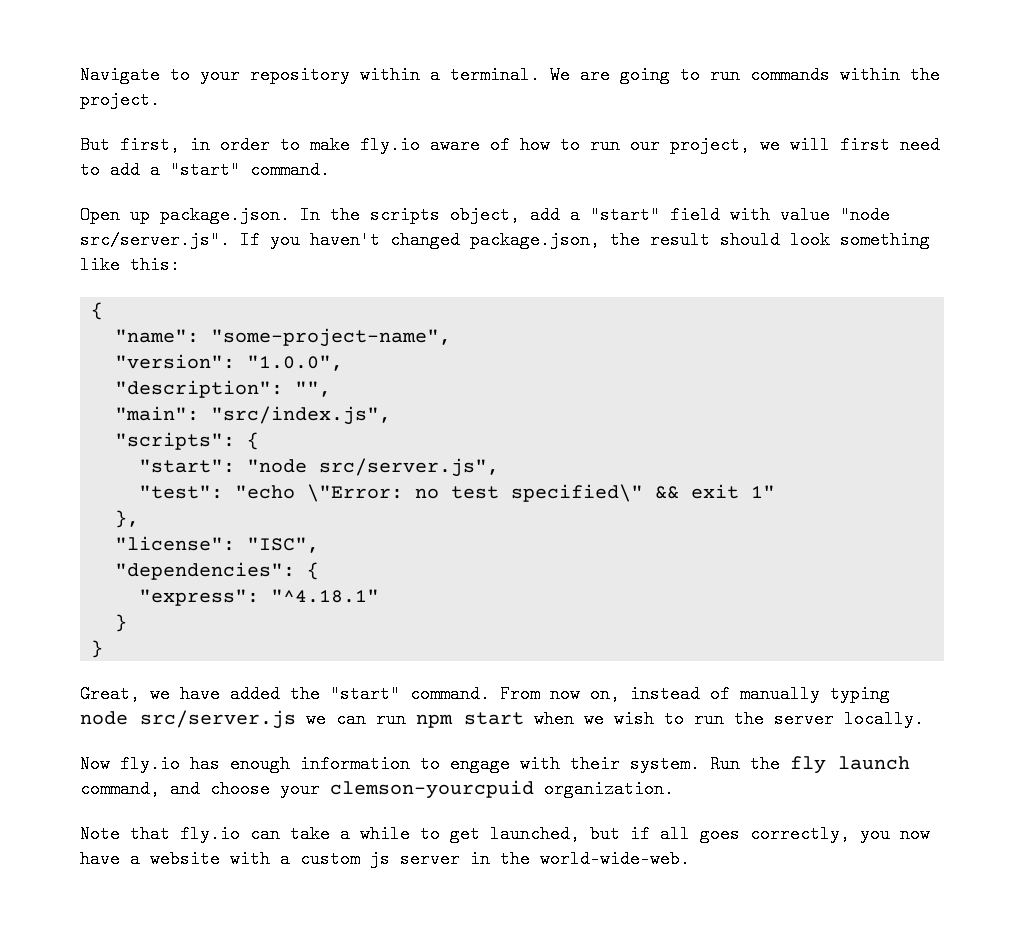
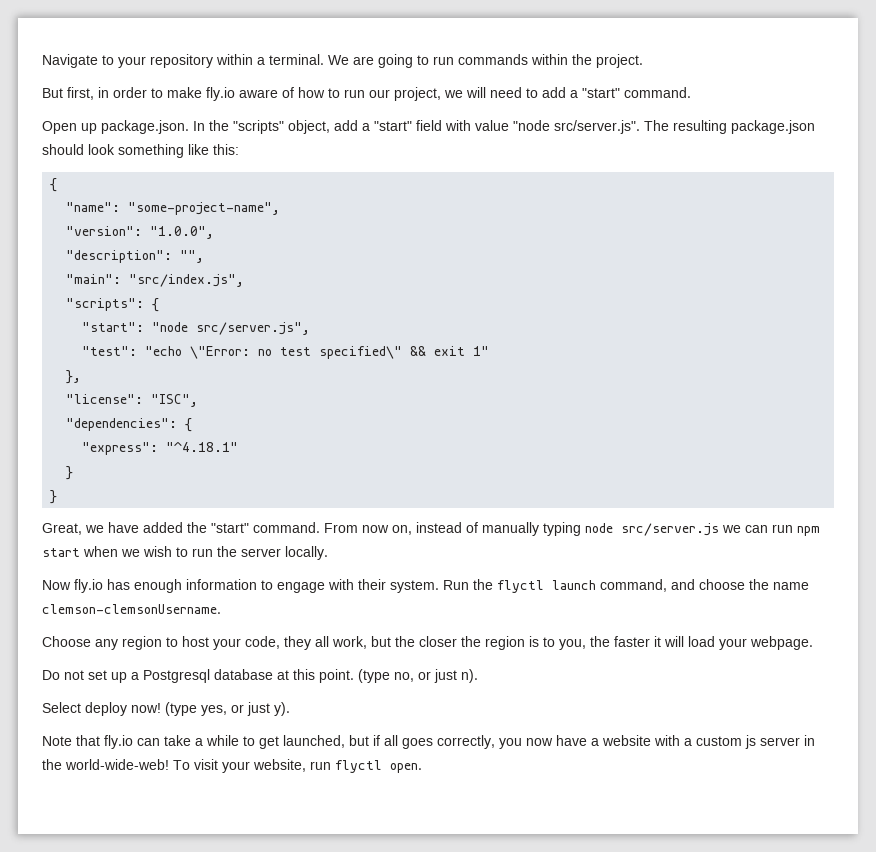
[840,136,890,154] first -> (486, 92) none
[370,206,440,224] scripts -> [233,120,284,134] "scripts"
[240,231,710,249] If you haven't changed package.json, the result -> [644,120,815,134] The resulting package.json
[790,756,826,774] fly -> [497,580,544,593] flyctl
[280,780,674,799] your clemson-yourcpuid organization. -> [749,579,809,590] [42,604,221,614] [42,636,813,650] [42,669,478,683] [42,702,290,716] the name clemson-clemsonUsername. // Choose any region to host your code, they all work, but the closer the region is to you, the faster it will load your webpage. // Do not set up a Postgresql database at this point. (type no, or just n). // Select deploy now! (type yes, or just y).
[540,850,690,868] world-wide-web. -> [65,759,422,773] world-wide-web! To visit your website, run flyctl open.

